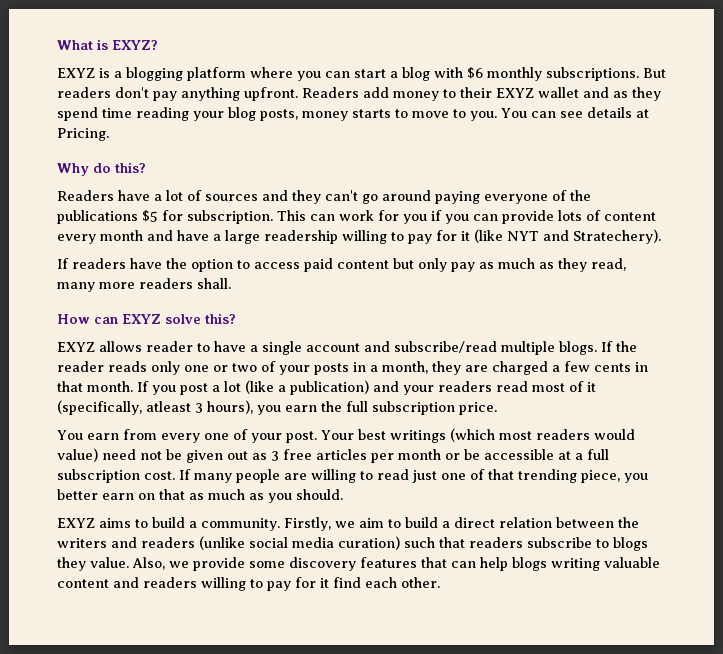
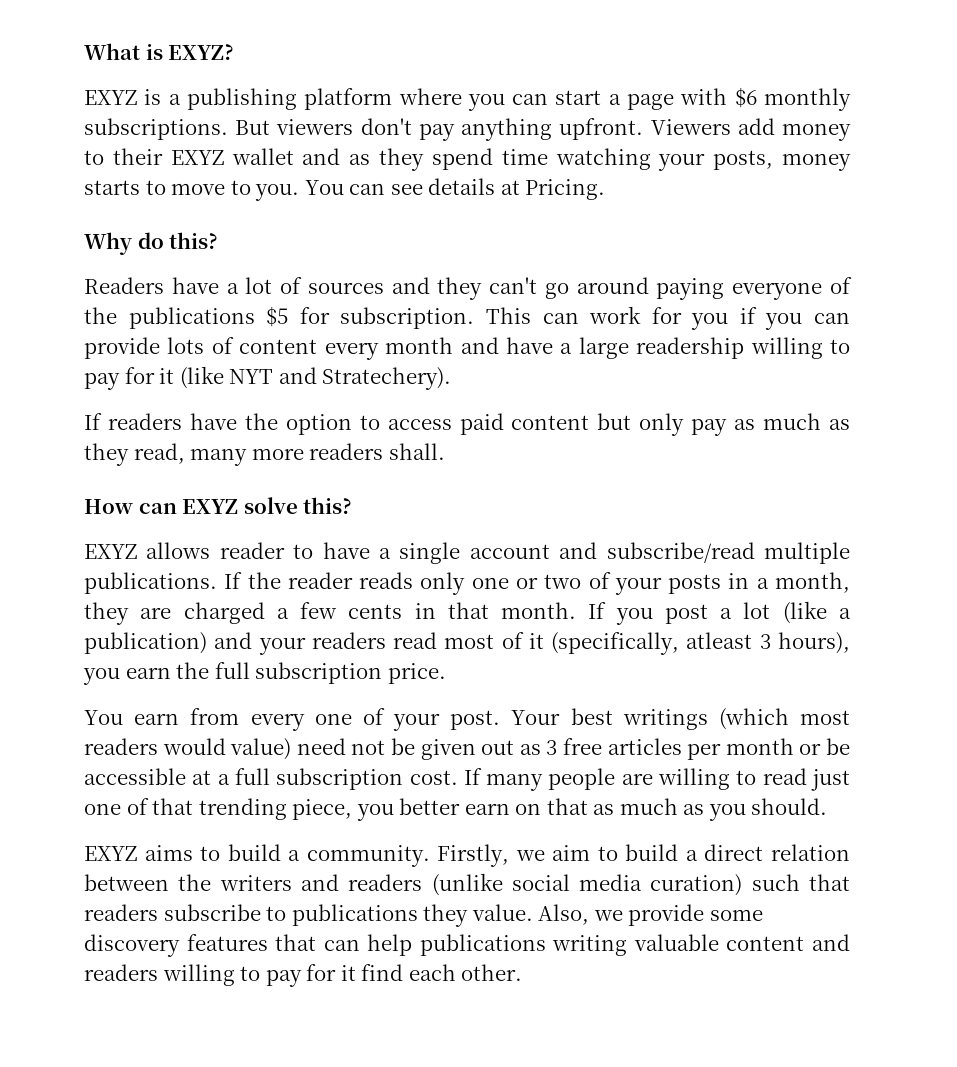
[126,67,183,81] blogging -> [186,88,297,110] publishing
[402,67,430,81] blog -> [627,94,675,110] page
[57,87,111,98] readers -> [276,119,354,135] viewers
[302,87,359,98] Readers -> [650,119,731,135] Viewers
[136,107,256,121] reading your blog -> [555,148,706,171] watching your
[559,341,597,355] blogs. -> [84,572,217,594] publications.
[613,537,648,551] blogs -> [291,904,418,926] publications
[512,557,547,571] blogs -> [419,934,546,956] publications

